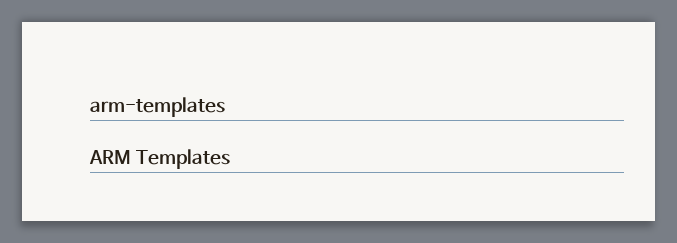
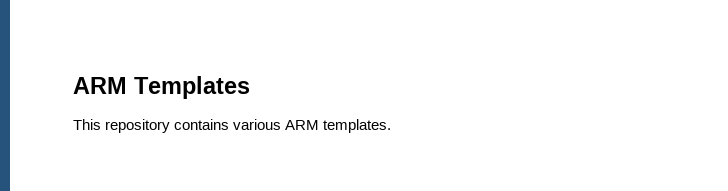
[90,97,225,117] arm-templates // -> (73, 85) none
(231, 159) none -> [73,119,392,133] // This repository contains various ARM templates.

